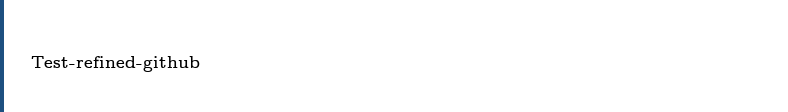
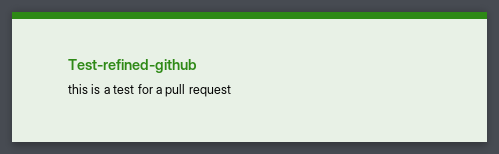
(200, 64) none -> [68,84,231,97] // this is a test for a pull request

